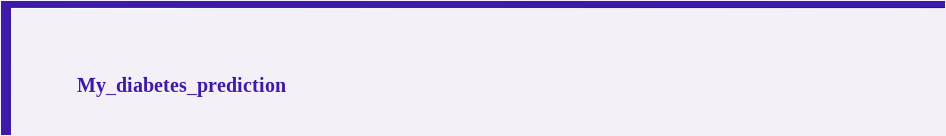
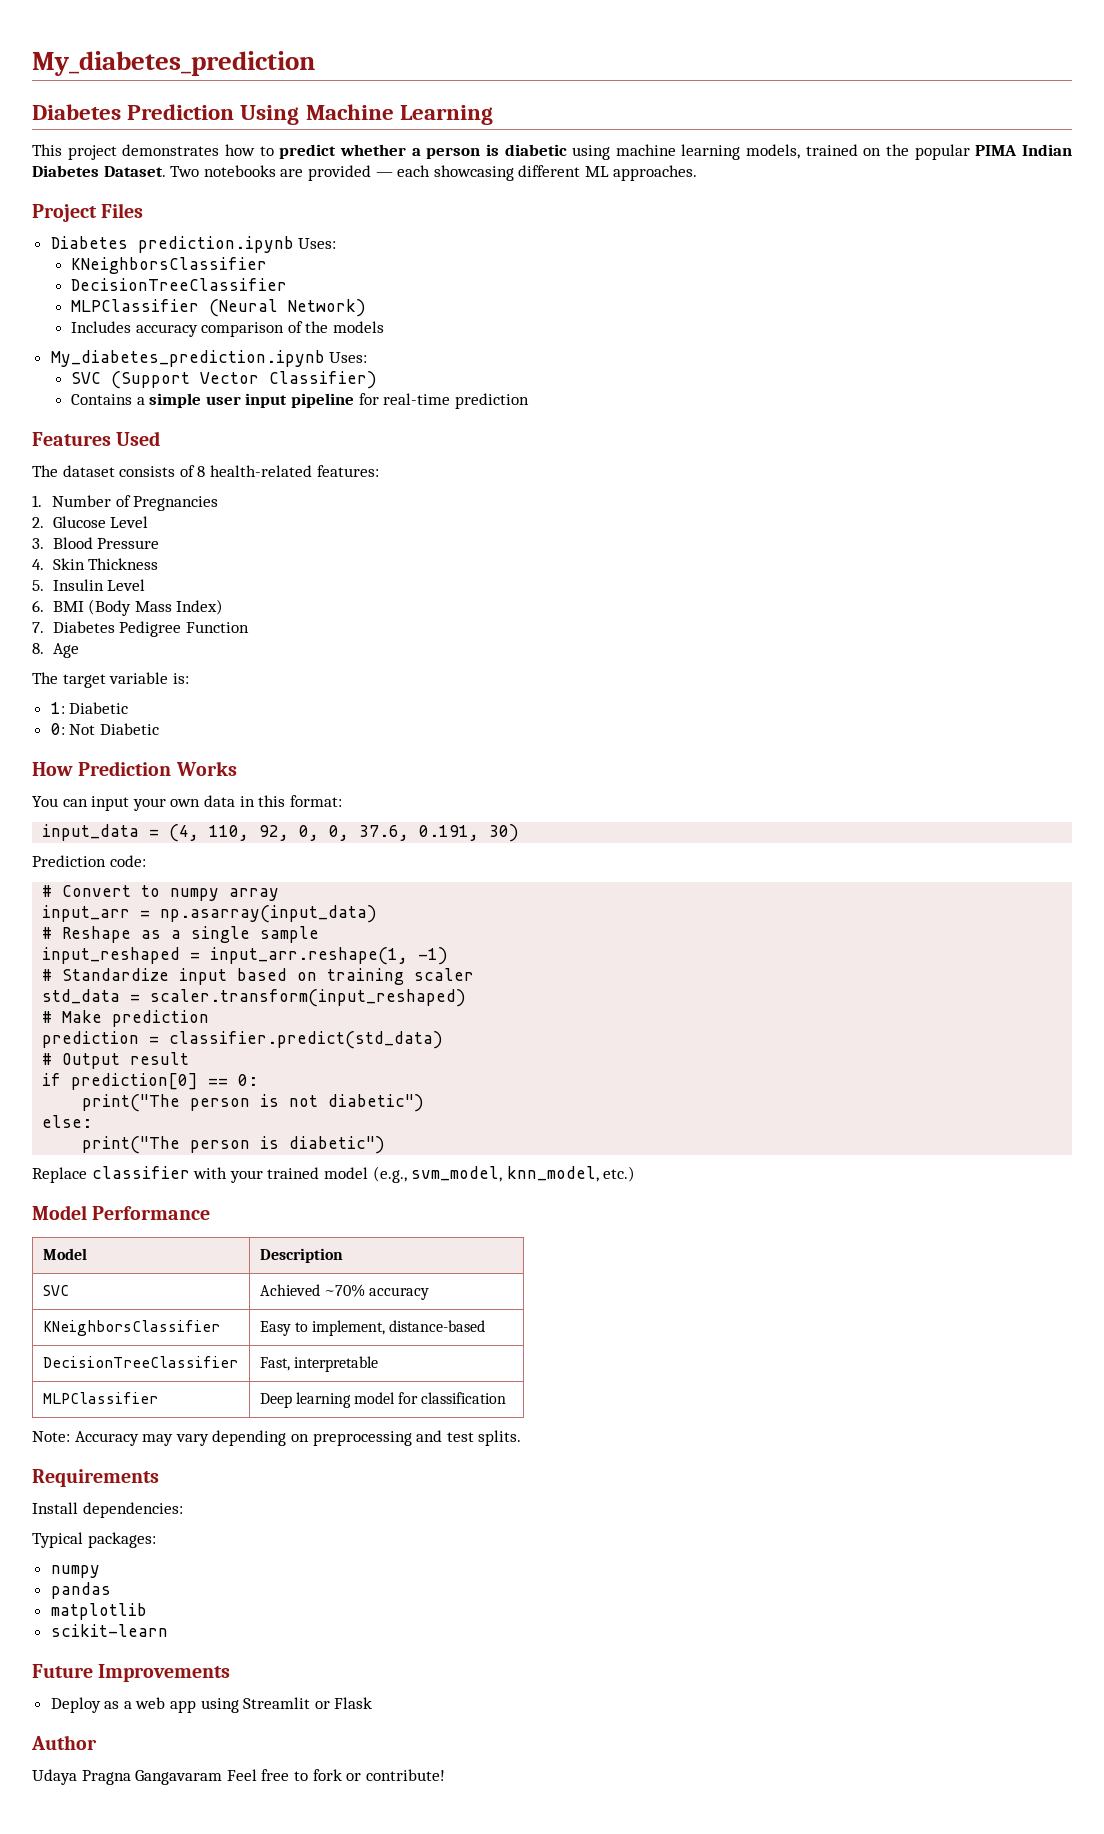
(286, 86) none -> [32,104,493,125] [32,144,1072,160] [32,165,698,181] [32,203,144,222] [50,236,337,253] [70,257,267,274] [70,278,287,291] [70,299,366,317] [70,321,384,337] [50,350,368,367] [70,371,377,389] [70,393,529,409] [32,431,161,446] [32,465,379,477] [32,495,219,511] [32,516,149,528] [32,537,160,549] [32,558,159,570] [32,579,146,591] [32,599,224,616] [32,621,249,637] [32,643,79,658] [32,672,189,688] [50,702,129,714] [50,723,159,735] [32,761,237,776] [32,795,342,811] [42,824,520,842] [32,855,146,867] [42,885,280,901] [42,905,378,923] [42,926,320,943] [42,947,449,965] [42,968,475,985] [42,989,467,1007] [42,1010,210,1027] [42,1031,444,1049] [42,1052,190,1069] [42,1073,259,1090] [82,1094,425,1112] [42,1115,93,1128] [82,1136,386,1154] [32,1166,636,1183] [32,1205,211,1220] [42,1248,87,1260] [259,1248,343,1263] [42,1285,69,1296] [259,1284,430,1300] [42,1320,220,1336] [259,1320,486,1336] [42,1356,238,1368] [259,1356,378,1372] [42,1392,158,1404] [259,1392,507,1408] [32,1430,522,1446] [32,1469,159,1487] [32,1502,183,1518] [32,1532,156,1548] [50,1565,100,1578] [50,1582,111,1599] [50,1603,147,1620] [50,1624,168,1637] [32,1664,231,1682] [50,1697,373,1713] [31,1735,97,1750] [32,1769,445,1785] // Diabetes Prediction Using Machine Learning // This project demonstrates how to predict whether a person is diabetic using machine learning models, trained on the popular PIMA Indian Diabetes Dataset. Two notebooks are provided — each showcasing different ML approaches. // Project Files // Diabetes prediction.ipynb Uses: // KNeighborsClassifier // DecisionTreeClassifier // MLPClassifier (Neural Network) // Includes accuracy comparison of the models // My_diabetes_prediction.ipynb Uses: // SVC (Support Vector Classifier) // Contains a simple user input pipeline for real-time prediction // Features Used // The dataset consists of 8 health-related features: // 1. Number of Pregnancies // 2. Glucose Level // 3. Blood Pressure // 4. Skin Thickness // 5. Insulin Level // 6. BMI (Body Mass Index) // 7. Diabetes Pedigree Function // 8. Age // The target variable is: // 1: Diabetic // 0: Not Diabetic // How Prediction Works // You can input your own data in this format: // input_data = (4, 110, 92, 0, 0, 37.6, 0.191, 30) // Prediction code: // # Convert to numpy array // input_arr = np.asarray(input_data) // # Reshape as a single sample // input_reshaped = input_arr.reshape(1, -1) // # Standardize input based on training scaler // std_data = scaler.transform(input_reshaped) // # Make prediction // prediction = classifier.predict(std_data) // # Output result // if prediction[0] == 0: // print("The person is not diabetic") // else: // print("The person is diabetic") // Replace classifier with your trained model (e.g., svm_model, knn_model, etc.) // Model Performance // Model | Description // SVC | Achieved ~70% accuracy // KNeighborsClassifier | Easy to implement, distance-based // DecisionTreeClassifier | Fast, interpretable // MLPClassifier | Deep learning model for classification // Note: Accuracy may vary depending on preprocessing and test splits. // Requirements // Install dependencies: // Typical packages: // numpy // pandas // matplotlib // scikit-learn // Future Improvements // Deploy as a web app using Streamlit or Flask // Author // Udaya Pragna Gangavaram Feel free to fork or contribute!

